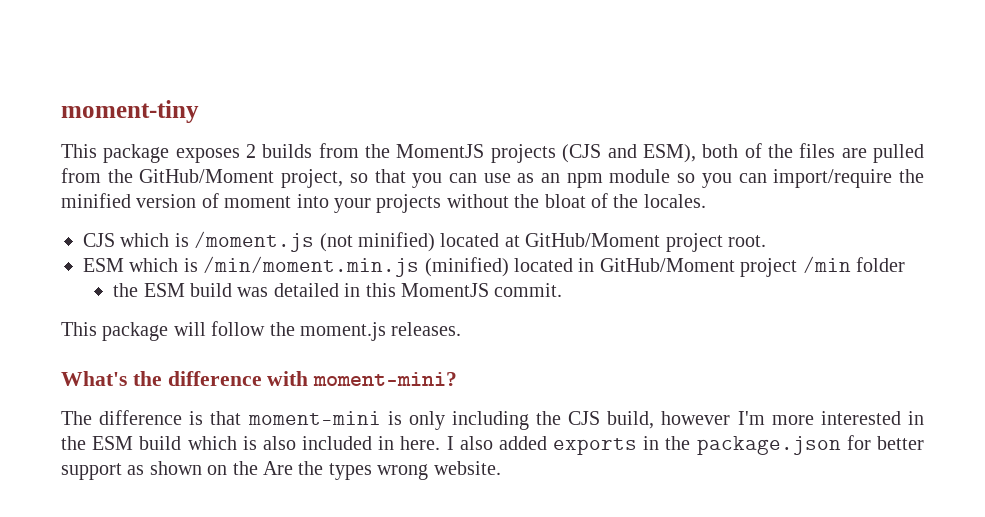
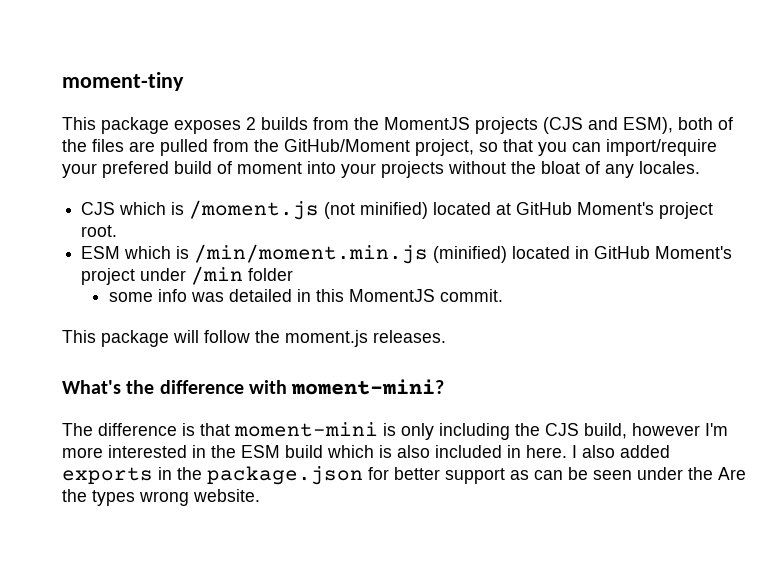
[483,169,925,188] [61,193,197,208] use as an npm module so you can import/require the minified version -> [606,139,717,156] [62,161,212,178] import/require your prefered build
[613,194,639,208] the -> [605,164,634,178] any
[525,233,661,247] GitHub/Moment -> [516,202,655,215] GitHub Moment's
[599,258,798,277] GitHub/Moment project -> [594,246,733,259] [81,268,187,285] GitHub Moment's project under
[113,283,233,297] the ESM build -> [109,289,188,302] some info
[149,461,228,475] shown on -> [534,467,683,480] can be seen under

